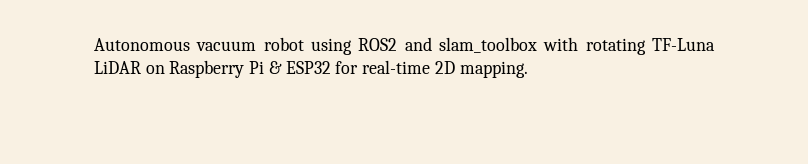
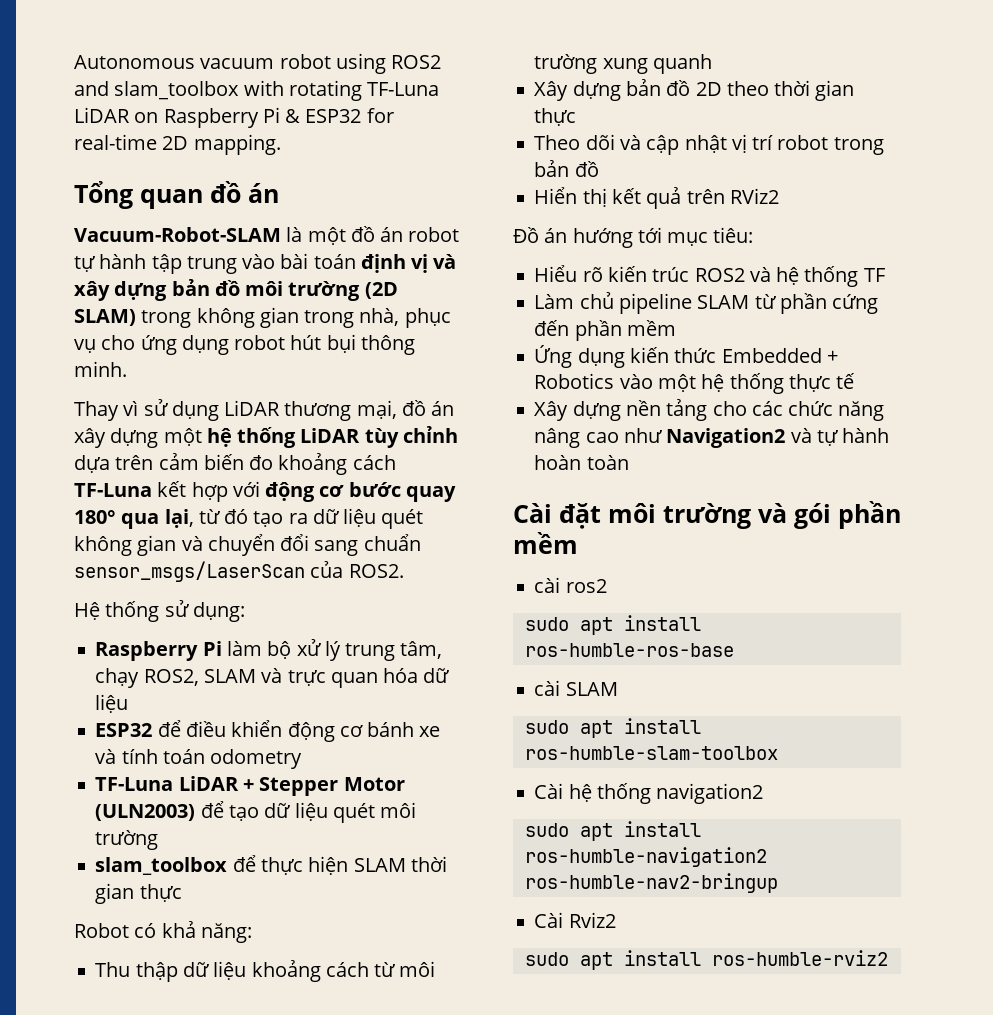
(528, 69) none -> [74,181,279,209] [74,226,460,245] [74,253,457,274] [74,279,398,301] [74,307,451,328] [74,334,415,355] [74,361,127,377] [74,399,455,421] [74,426,458,448] [74,453,396,475] [74,481,456,502] [74,508,424,529] [74,534,421,556] [74,561,404,582] [74,600,245,622] [95,639,443,661] [95,668,450,688] [95,694,129,713] [95,720,441,742] [95,749,303,769] [95,776,405,796] [95,801,417,823] [95,830,159,850] [95,855,447,875] [95,883,182,904] [74,921,252,943] [95,960,436,982] [534,54,712,74] [534,79,855,101] [534,108,577,126] [534,134,884,155] [534,160,599,177] [534,187,779,209] [513,227,754,248] [534,265,885,287] [534,292,879,314] [534,320,676,341] [534,345,838,368] [534,373,855,394] [534,399,885,421] [534,428,890,448] [534,455,629,470] [513,501,901,529] [513,532,578,554] [534,577,607,593] [524,615,701,635] [524,643,734,657] [534,680,618,696] [524,718,701,738] [524,746,778,760] [534,783,764,804] [524,821,701,841] [524,847,767,867] [524,873,778,893] [534,912,616,928] [524,950,888,970] // Tổng quan đồ án // Vacuum-Robot-SLAM là một đồ án robot tự hành tập trung vào bài toán định vị và xây dựng bản đồ môi trường (2D SLAM) trong không gian trong nhà, phục vụ cho ứng dụng robot hút bụi thông minh. // Thay vì sử dụng LiDAR thương mại, đồ án xây dựng một hệ thống LiDAR tùy chỉnh dựa trên cảm biến đo khoảng cách TF-Luna kết hợp với động cơ bước quay 180° qua lại, từ đó tạo ra dữ liệu quét không gian và chuyển đổi sang chuẩn sensor_msgs/LaserScan của ROS2. // Hệ thống sử dụng: // Raspberry Pi làm bộ xử lý trung tâm, chạy ROS2, SLAM và trực quan hóa dữ liệu // ESP32 để điều khiển động cơ bánh xe và tính toán odometry // TF-Luna LiDAR + Stepper Motor (ULN2003) để tạo dữ liệu quét môi trường // slam_toolbox để thực hiện SLAM thời gian thực // Robot có khả năng: // Thu thập dữ liệu khoảng cách từ môi trường xung quanh // Xây dựng bản đồ 2D theo thời gian thực // Theo dõi và cập nhật vị trí robot trong bản đồ // Hiển thị kết quả trên RViz2 // Đồ án hướng tới mục tiêu: // Hiểu rõ kiến trúc ROS2 và hệ thống TF // Làm chủ pipeline SLAM từ phần cứng đến phần mềm // Ứng dụng kiến thức Embedded + Robotics vào một hệ thống thực tế // Xây dựng nền tảng cho các chức năng nâng cao như Navigation2 và tự hành hoàn toàn // Cài đặt môi trường và gói phần mềm // cài ros2 // sudo apt install ros-humble-ros-base // cài SLAM // sudo apt install ros-humble-slam-toolbox // Cài hệ thống navigation2 // sudo apt install ros-humble-navigation2 ros-humble-nav2-bringup // Cài Rviz2 // sudo apt install ros-humble-rviz2

